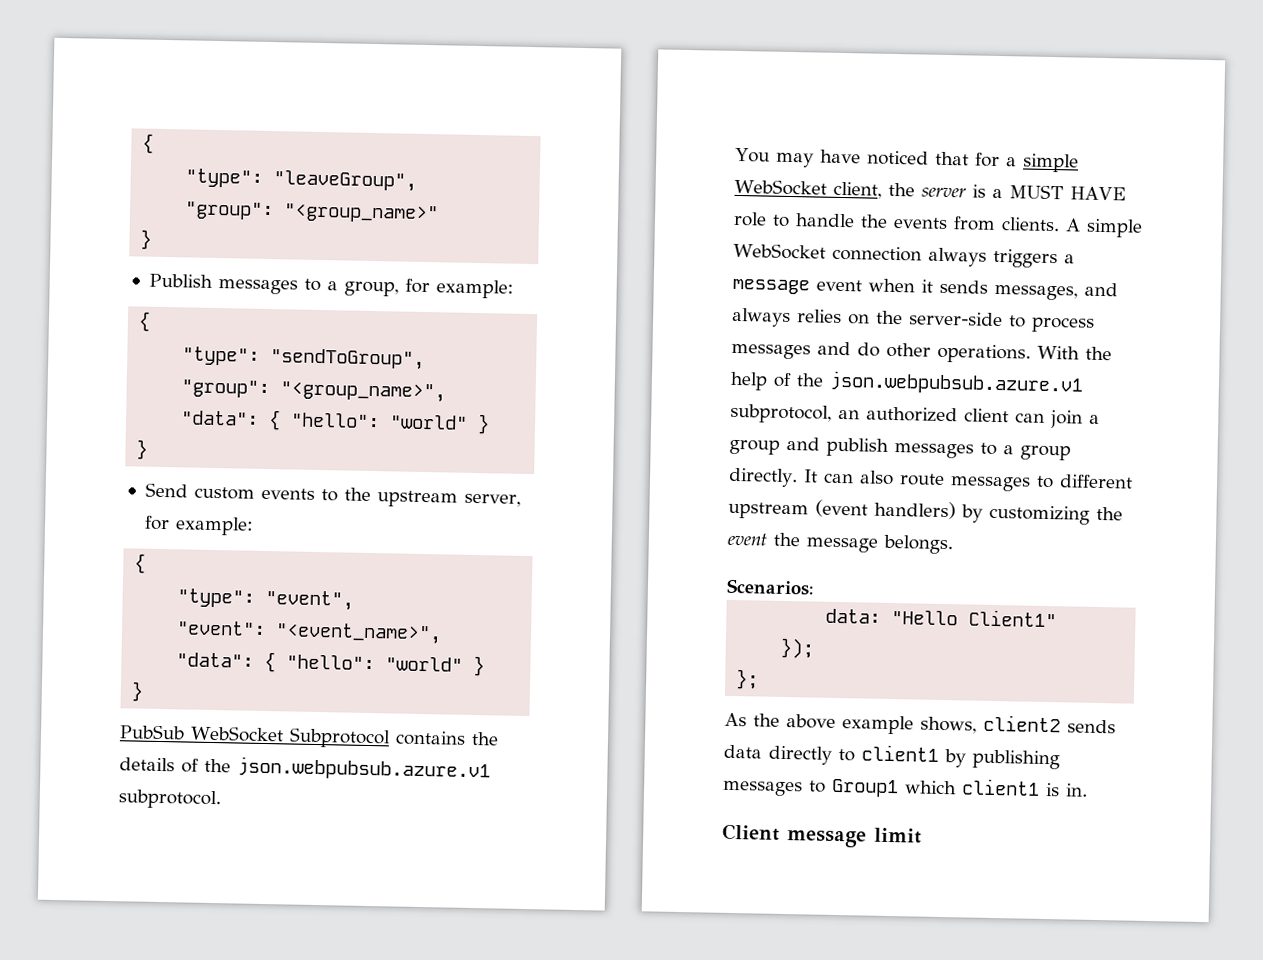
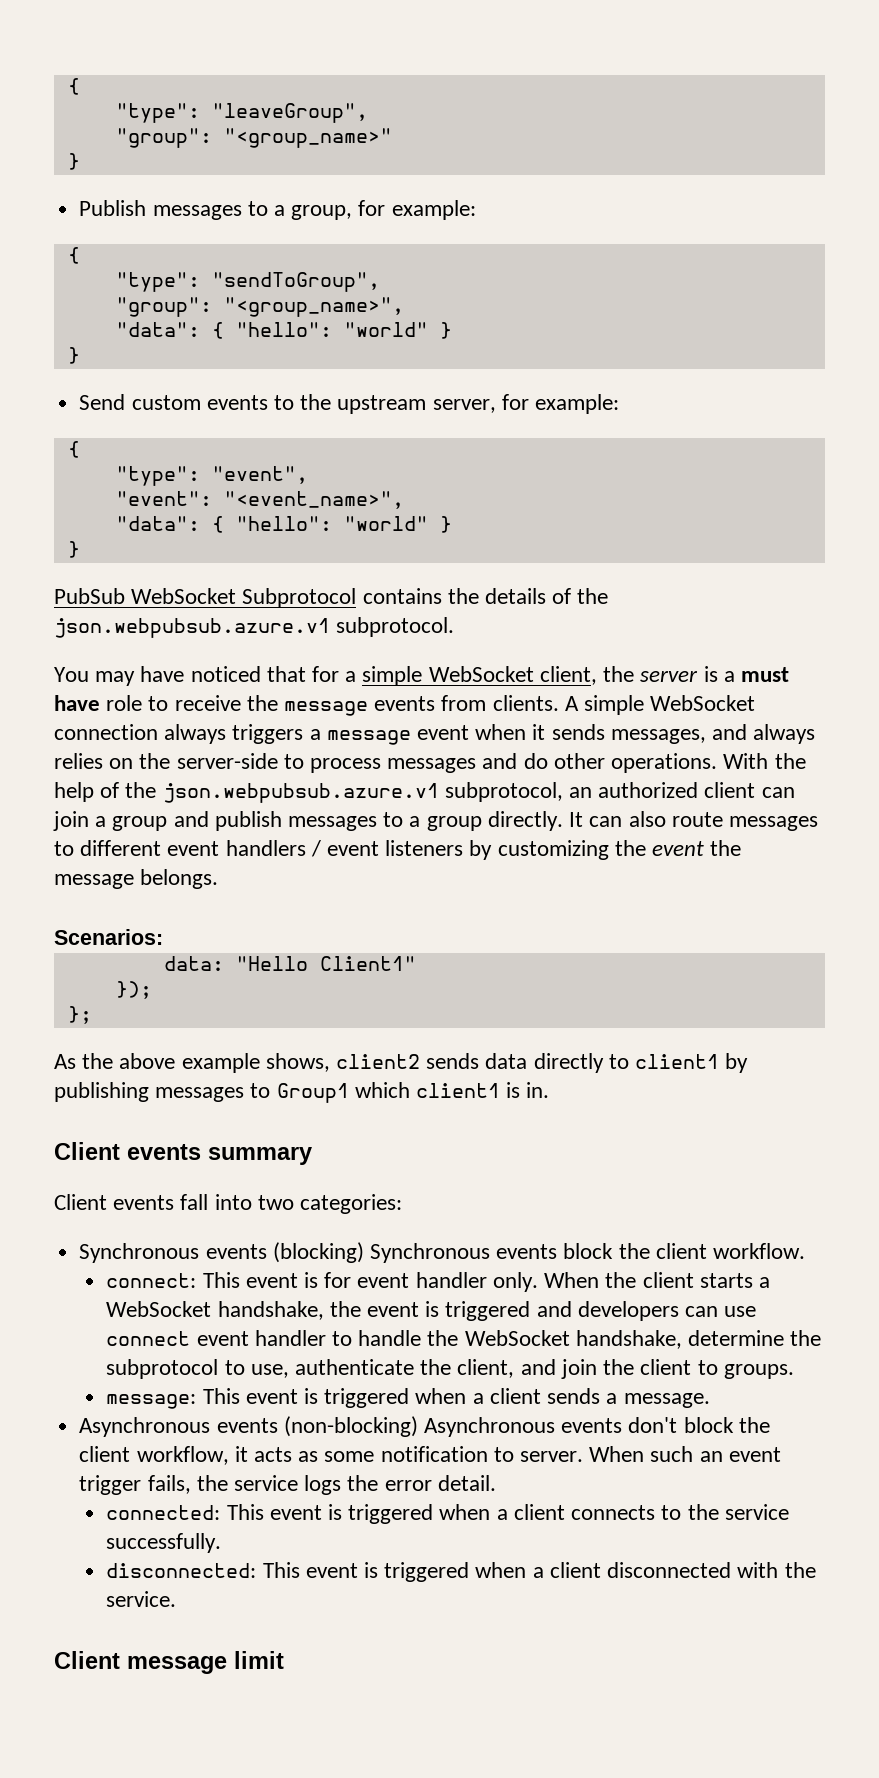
[1008,184,1126,201] [733,211,888,228] MUST HAVE role to handle the -> [740,667,789,682] [54,695,369,716] must have role to receive the message
[728,499,956,520] upstream (event handlers) -> [167,840,464,857] event handlers / event listeners
(1088, 790) none -> [54,1142,312,1165] [54,1194,403,1214] [79,1242,805,1263] [106,1272,770,1292] [106,1301,757,1321] [106,1330,822,1349] [106,1359,794,1379] [106,1388,710,1409] [79,1416,770,1437] [79,1446,781,1465] [79,1475,496,1495] [106,1504,789,1524] [106,1533,222,1553] [106,1562,816,1582] [106,1591,177,1607] // Client events summary // Client events fall into two categories: // Synchronous events (blocking) Synchronous events block the client workflow. // connect: This event is for event handler only. When the client starts a WebSocket handshake, the event is triggered and developers can use connect event handler to handle the WebSocket handshake, determine the subprotocol to use, authenticate the client, and join the client to groups. // message: This event is triggered when a client sends a message. // Asynchronous events (non-blocking) Asynchronous events don't block the client workflow, it acts as some notification to server. When such an event trigger fails, the service logs the error detail. // connected: This event is triggered when a client connects to the service successfully. // disconnected: This event is triggered when a client disconnected with the service.

